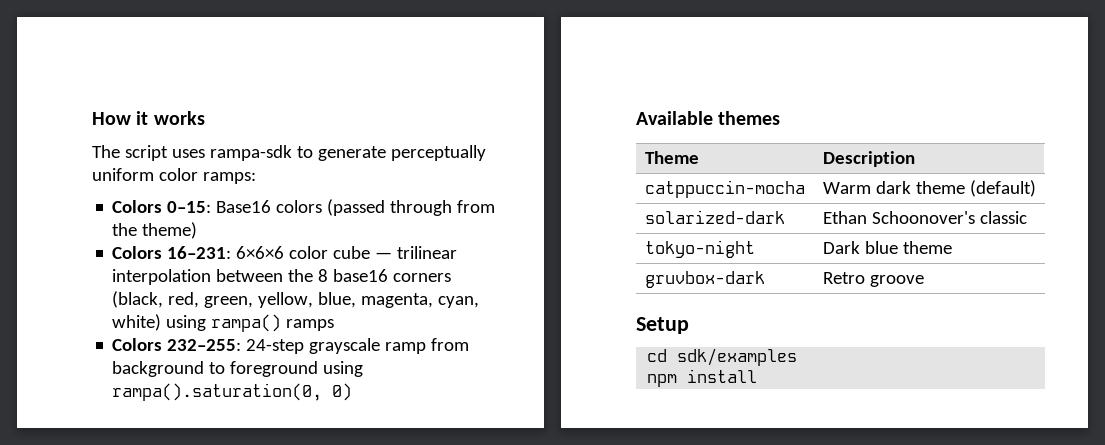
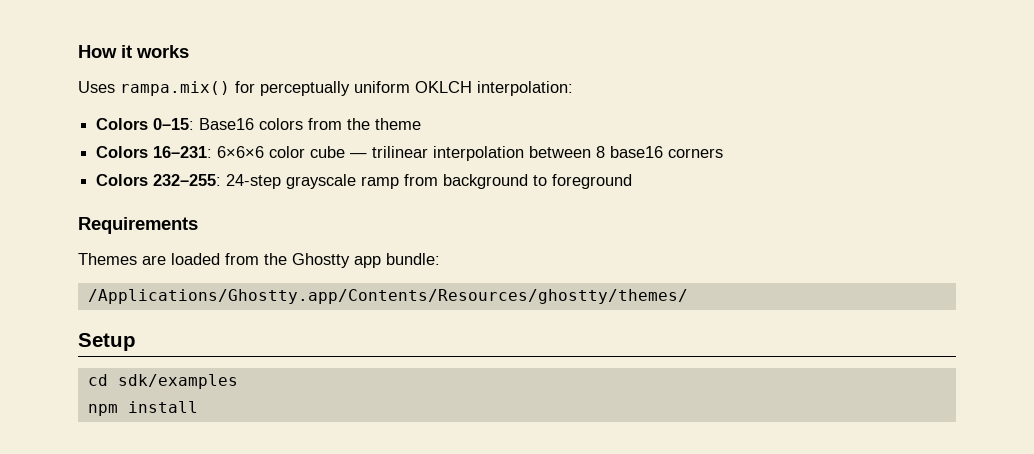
[92,145,486,161] [92,168,256,184] The script uses rampa-sdk to generate perceptually uniform color ramps: -> [78,81,573,96] Uses rampa.mix() for perceptually uniform OKLCH interpolation:
[327,199,496,216] [112,222,198,239] (passed through from the theme) -> [308,118,422,130] from the theme
[288,269,314,282] the -> (592, 152) none
[112,291,480,308] [112,314,335,332] (black, red, green, yellow, blue, magenta, cyan, white) using rampa() ramps -> (724, 153) none
[323,361,364,377] [112,383,353,401] [636,111,781,125] [644,151,699,164] [822,151,915,167] [644,180,805,198] [822,180,1036,197] [644,210,785,224] [822,211,1027,224] [644,240,755,258] [822,241,952,254] [644,271,765,288] [822,272,924,287] using rampa().saturation(0, 0) // Available themes // Theme | Description // catppuccin-mocha | Warm dark theme (default) // solarized-dark | Ethan Schoonover's classic // tokyo-night | Dark blue theme // gruvbox-dark | Retro groove -> [78,217,198,234] [78,253,440,268] [87,289,688,304] // Requirements // Themes are loaded from the Ghostty app bundle: // /Applications/Ghostty.app/Contents/Resources/ghostty/themes/

